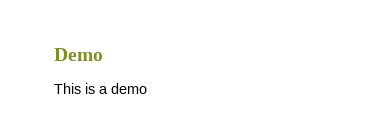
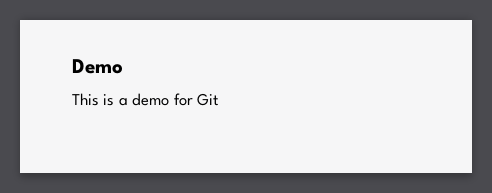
(147, 88) none -> [173,93,219,106] for Git

